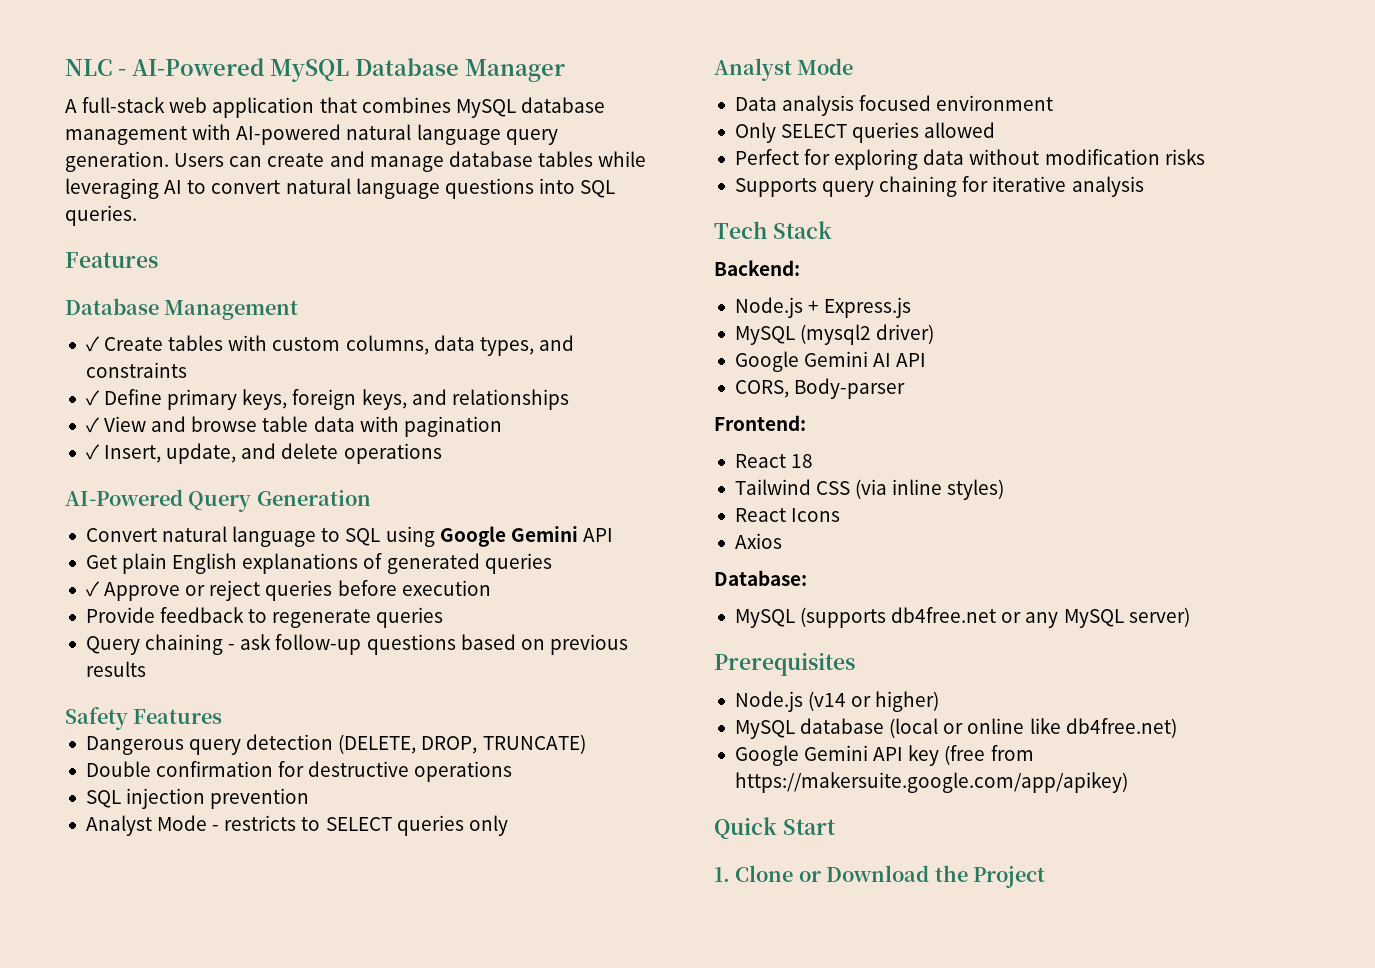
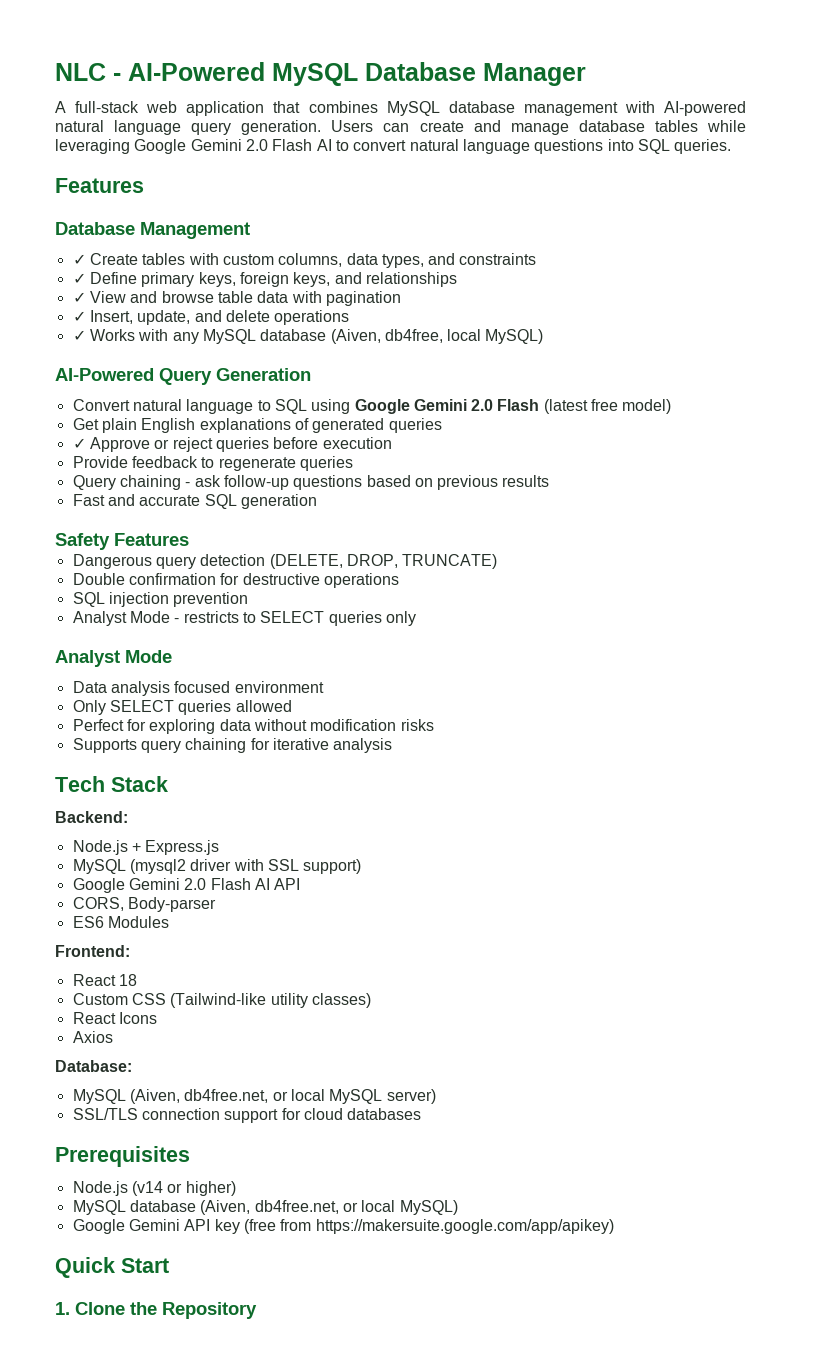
(159, 188) none -> [134,139,313,154] Google Gemini 2.0 Flash
(442, 453) none -> [72,329,544,344] // ✓ Works with any MySQL database (Aiven, db4free, local MySQL)
[582,528,613,542] API -> [471,399,672,414] 2.0 Flash (latest free model)
(146, 669) none -> [72,494,317,509] // Fast and accurate SQL generation
[876,324,935,344] [734,351,869,372] driver) // Google Gemini -> [190,859,362,874] [72,878,251,893] driver with SSL support) // Google Gemini 2.0 Flash
(906, 388) none -> [72,916,169,928] // ES6 Modules
[734,479,1005,500] Tailwind CSS (via inline styles) -> [72,993,371,1008] Custom CSS (Tailwind-like utility classes)
[800,607,1190,628] (supports db4free.net or any MySQL server) -> [129,1089,436,1104] [72,1108,422,1123] (Aiven, db4free.net, or local MySQL server) // SSL/TLS connection support for cloud databases
[889,718,1177,738] (local or online like db4free.net) -> [200,1200,458,1215] (Aiven, db4free.net, or local MySQL)
[798,865,1045,888] or Download the Project -> [130,1302,257,1319] the Repository

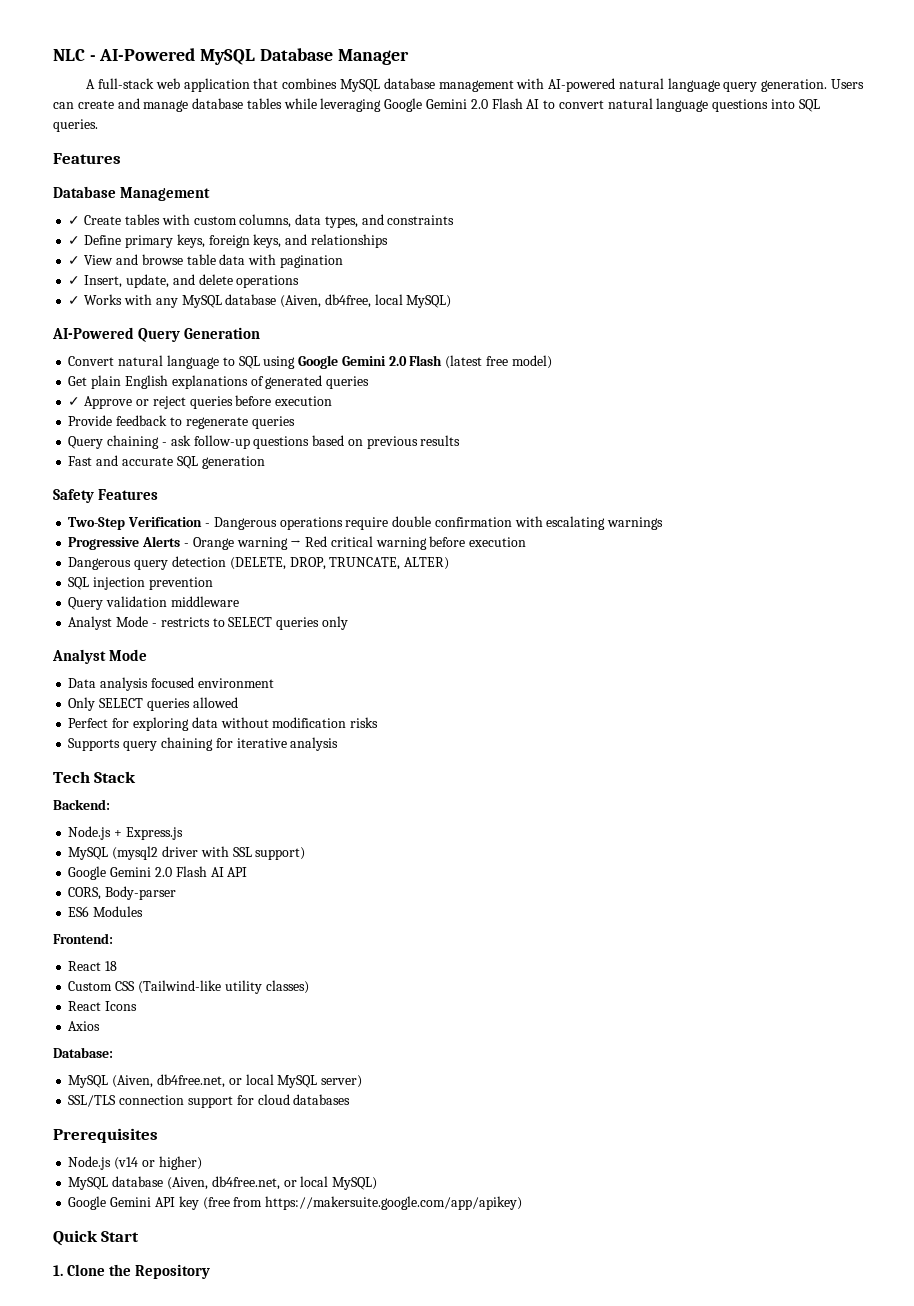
(189, 539) none -> [68,516,664,530] [68,536,527,550] // Two-Step Verification - Dangerous operations require double confirmation with escalating warnings // Progressive Alerts - Orange warning → Red critical warning before execution
[402,554,498,569] [72,573,399,588] TRUNCATE) // Double confirmation for destructive operations -> [329,557,450,570] TRUNCATE, ALTER)
(249, 599) none -> [68,596,239,610] // Query validation middleware

